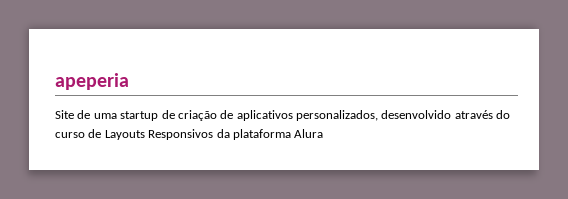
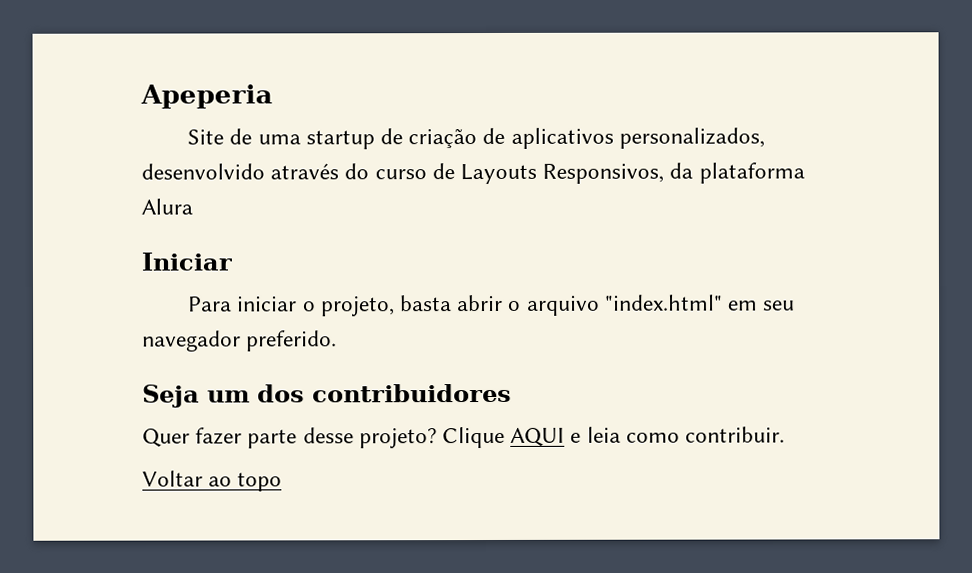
[55,73,129,90] apeperia -> [140,84,273,109] Apeperia
[148,129,214,140] Responsivos -> [542,163,665,184] Responsivos,
(324, 133) none -> [141,252,232,271] [188,294,796,317] [142,330,338,352] [142,383,512,408] [142,426,786,449] [142,470,283,492] // Iniciar // Para iniciar o projeto, basta abrir o arquivo "index.html" em seu navegador preferido. // Seja um dos contribuidores // Quer fazer parte desse projeto? Clique AQUI e leia como contribuir. // Voltar ao topo

